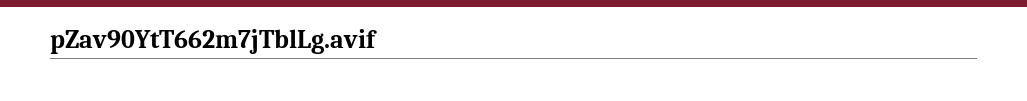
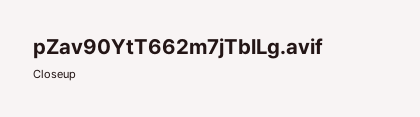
(377, 41) none -> [33,69,76,81] // Closeup

